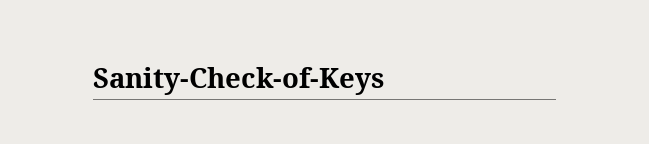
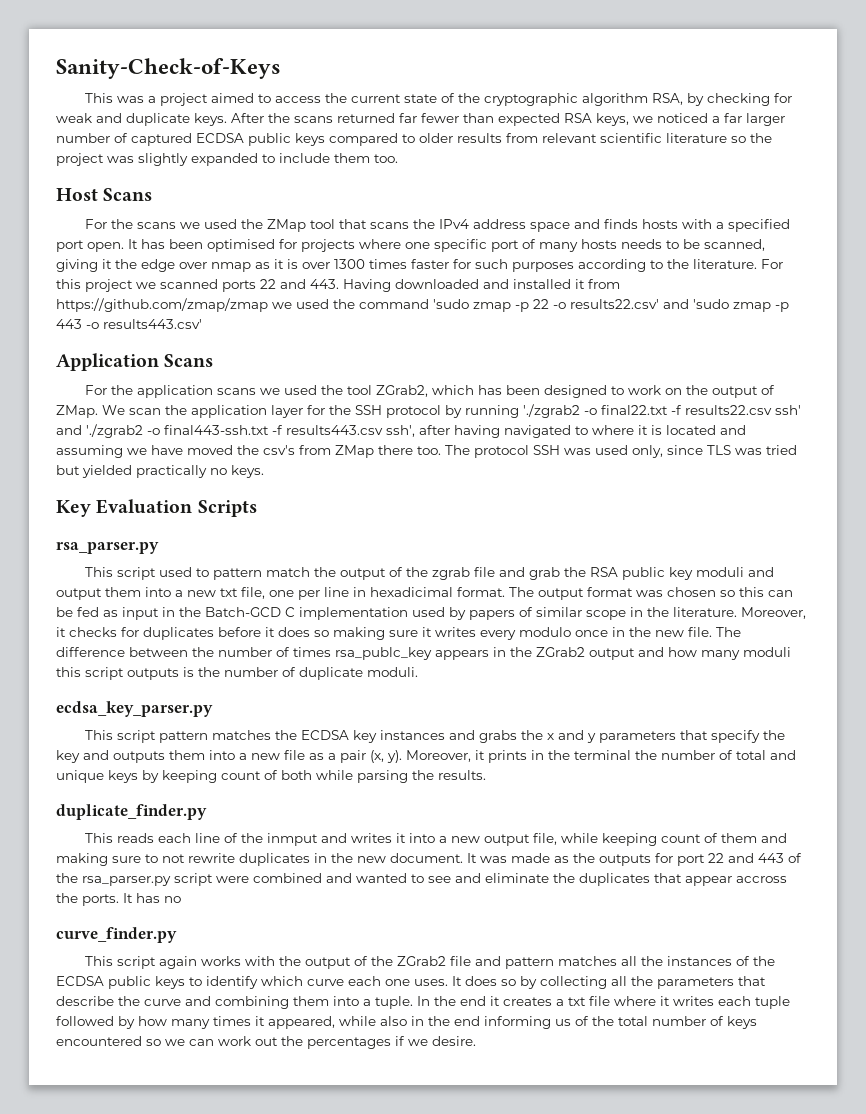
(384, 81) none -> [84,93,792,106] [56,113,785,126] [56,133,772,146] [56,153,398,166] [56,188,153,201] [84,219,790,232] [56,239,765,252] [56,259,783,272] [56,279,620,292] [56,298,789,312] [56,319,202,329] [56,353,214,371] [84,385,775,398] [56,404,801,418] [56,424,746,438] [56,445,797,458] [56,465,264,478] [56,499,257,517] [56,542,159,554] [84,567,774,580] [56,587,793,600] [56,607,806,620] [56,627,741,640] [56,647,791,660] [56,667,418,680] [56,701,213,717] [84,730,785,743] [56,750,796,763] [56,770,486,783] [56,804,207,820] [84,833,787,846] [56,853,802,866] [56,873,787,886] [56,893,181,906] [56,927,177,943] [84,956,775,969] [56,976,766,989] [56,996,790,1009] [56,1016,757,1029] [56,1036,476,1049] // This was a project aimed to access the current state of the cryptographic algorithm RSA, by checking for weak and duplicate keys. After the scans returned far fewer than expected RSA keys, we noticed a far larger number of captured ECDSA public keys compared to older results from relevant scientific literature so the project was slightly expanded to include them too. // Host Scans // For the scans we used the ZMap tool that scans the IPv4 address space and finds hosts with a specified port open. It has been optimised for projects where one specific port of many hosts needs to be scanned, giving it the edge over nmap as it is over 1300 times faster for such purposes according to the literature. For this project we scanned ports 22 and 443. Having downloaded and installed it from https://github.com/zmap/zmap we used the command 'sudo zmap -p 22 -o results22.csv' and 'sudo zmap -p 443 -o results443.csv' // Application Scans // For the application scans we used the tool ZGrab2, which has been designed to work on the output of ZMap. We scan the application layer for the SSH protocol by running './zgrab2 -o final22.txt -f results22.csv ssh' and './zgrab2 -o final443-ssh.txt -f results443.csv ssh', after having navigated to where it is located and assuming we have moved the csv's from ZMap there too. The protocol SSH was used only, since TLS was tried but yielded practically no keys. // Key Evaluation Scripts // rsa_parser.py // This script used to pattern match the output of the zgrab file and grab the RSA public key moduli and output them into a new txt file, one per line in hexadicimal format. The output format was chosen so this can be fed as input in the Batch-GCD C implementation used by papers of similar scope in the literature. Moreover, it checks for duplicates before it does so making sure it writes every modulo once in the new file. The difference between the number of times rsa_publc_key appears in the ZGrab2 output and how many moduli this script outputs is the number of duplicate moduli. // ecdsa_key_parser.py // This script pattern matches the ECDSA key instances and grabs the x and y parameters that specify the key and outputs them into a new file as a pair (x, y). Moreover, it prints in the terminal the number of total and unique keys by keeping count of both while parsing the results. // duplicate_finder.py // This reads each line of the inmput and writes it into a new output file, while keeping count of them and making sure to not rewrite duplicates in the new document. It was made as the outputs for port 22 and 443 of the rsa_parser.py script were combined and wanted to see and eliminate the duplicates that appear accross the ports. It has no // curve_finder.py // This script again works with the output of the ZGrab2 file and pattern matches all the instances of the ECDSA public keys to identify which curve each one uses. It does so by collecting all the parameters that describe the curve and combining them into a tuple. In the end it creates a txt file where it writes each tuple followed by how many times it appeared, while also in the end informing us of the total number of keys encountered so we can work out the percentages if we desire.

